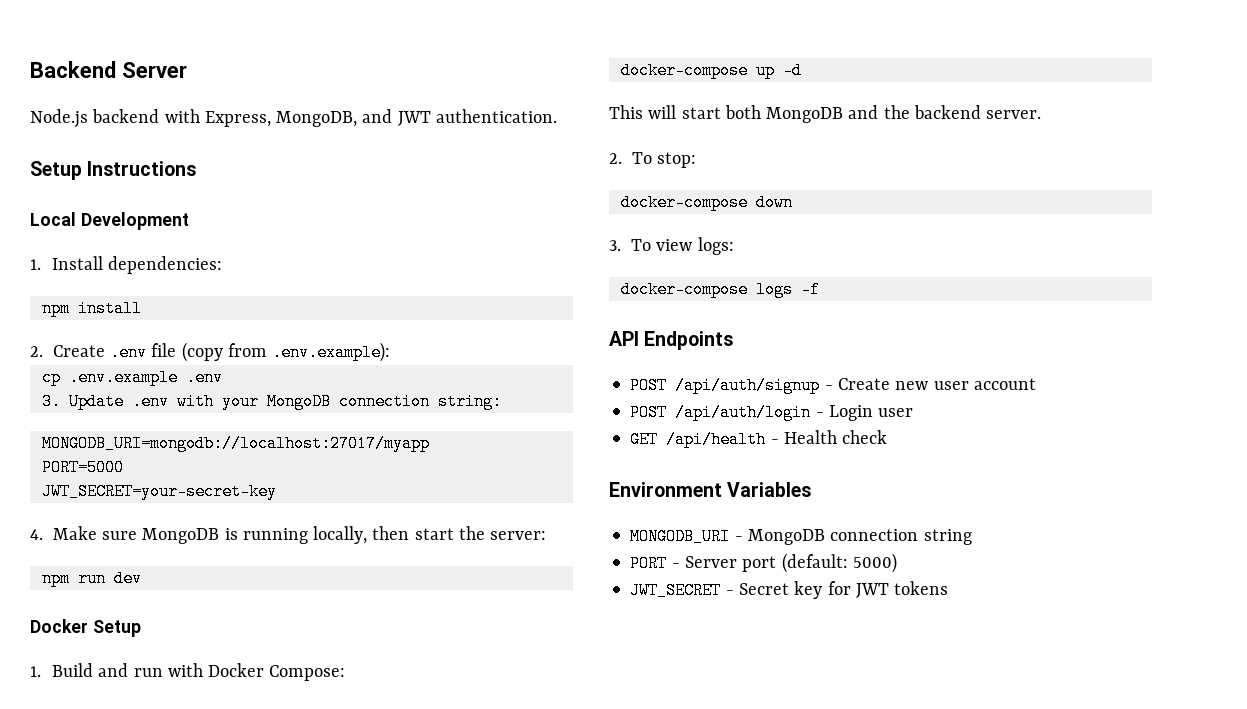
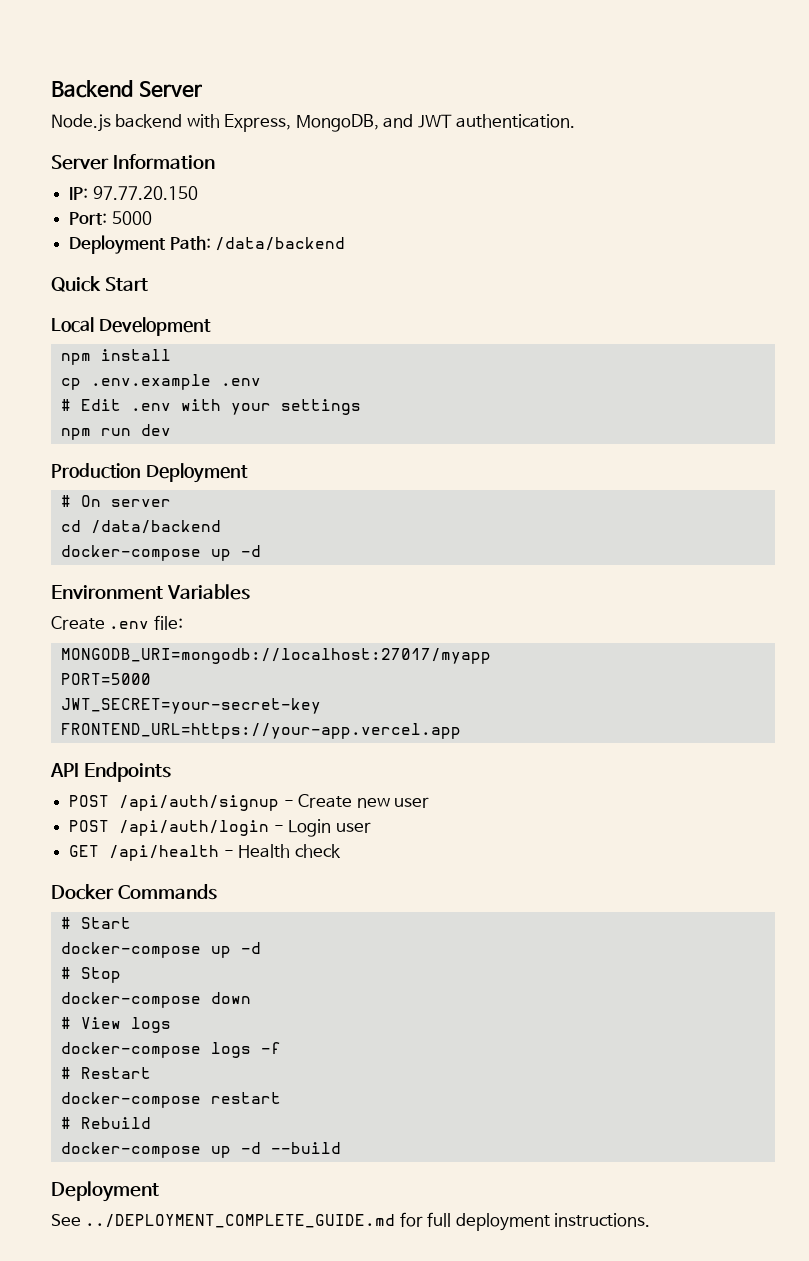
[30,161,197,180] Setup Instructions -> [51,154,216,170] [69,186,198,200] [69,211,152,225] [69,235,346,254] [51,276,149,292] Server Information // IP: 97.77.20.150 // Port: 5000 // Deployment Path: /data/backend // Quick Start
[30,256,223,274] // 1. Install dependencies: -> (211, 326) none
[30,342,391,362] // 2. Create .env file (copy from .env.example): -> (171, 355) none
[41,393,125,410] 3. Update -> [60,399,121,411] # Edit
[267,393,503,410] [41,435,430,452] [41,459,124,476] [41,483,277,500] [30,526,547,544] [41,570,142,587] [30,619,141,637] [30,663,346,681] [620,62,802,79] [609,105,1042,123] [609,152,697,168] [620,194,793,211] [609,237,734,255] [620,281,820,298] MongoDB connection string: // MONGODB_URI=mongodb://localhost:27017/myapp // PORT=5000 // JWT_SECRET=your-secret-key // 4. Make sure MongoDB is running locally, then start the server: // npm run dev // Docker Setup // 1. Build and run with Docker Compose: // docker-compose up -d // This will start both MongoDB and the backend server. // 2. To stop: // docker-compose down // 3. To view logs: // docker-compose logs -f -> [280,399,361,415] [60,424,171,440] [51,463,248,483] [60,495,171,507] [60,520,221,534] [60,545,261,561] [51,584,251,600] [51,615,183,630] [60,648,491,664] [60,673,151,685] [60,698,321,714] [60,723,461,739] settings // npm run dev // Production Deployment // # On server // cd /data/backend // docker-compose up -d // Environment Variables // Create .env file: // MONGODB_URI=mongodb://localhost:27017/myapp // PORT=5000 // JWT_SECRET=your-secret-key // FRONTEND_URL=https://your-app.vercel.app
[973,378,1036,390] account -> (429, 802) none
[609,482,812,497] [630,528,972,545] [630,553,897,573] [630,581,949,599] Environment Variables // MONGODB_URI - MongoDB connection string // PORT - Server port (default: 5000) // JWT_SECRET - Secret key for JWT tokens -> [51,884,218,900] [60,917,131,929] [60,942,261,958] [60,967,121,983] [60,992,251,1008] [60,1017,171,1033] [60,1042,281,1058] [60,1067,151,1079] [60,1092,281,1108] [60,1117,151,1129] [60,1142,341,1158] [51,1181,159,1202] [51,1212,651,1231] Docker Commands // # Start // docker-compose up -d // # Stop // docker-compose down // # View logs // docker-compose logs -f // # Restart // docker-compose restart // # Rebuild // docker-compose up -d --build // Deployment // See ../DEPLOYMENT_COMPLETE_GUIDE.md for full deployment instructions.

